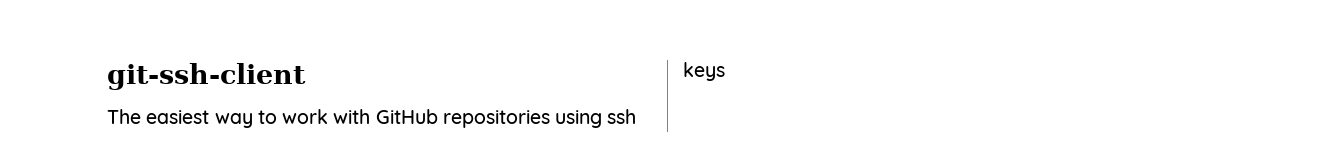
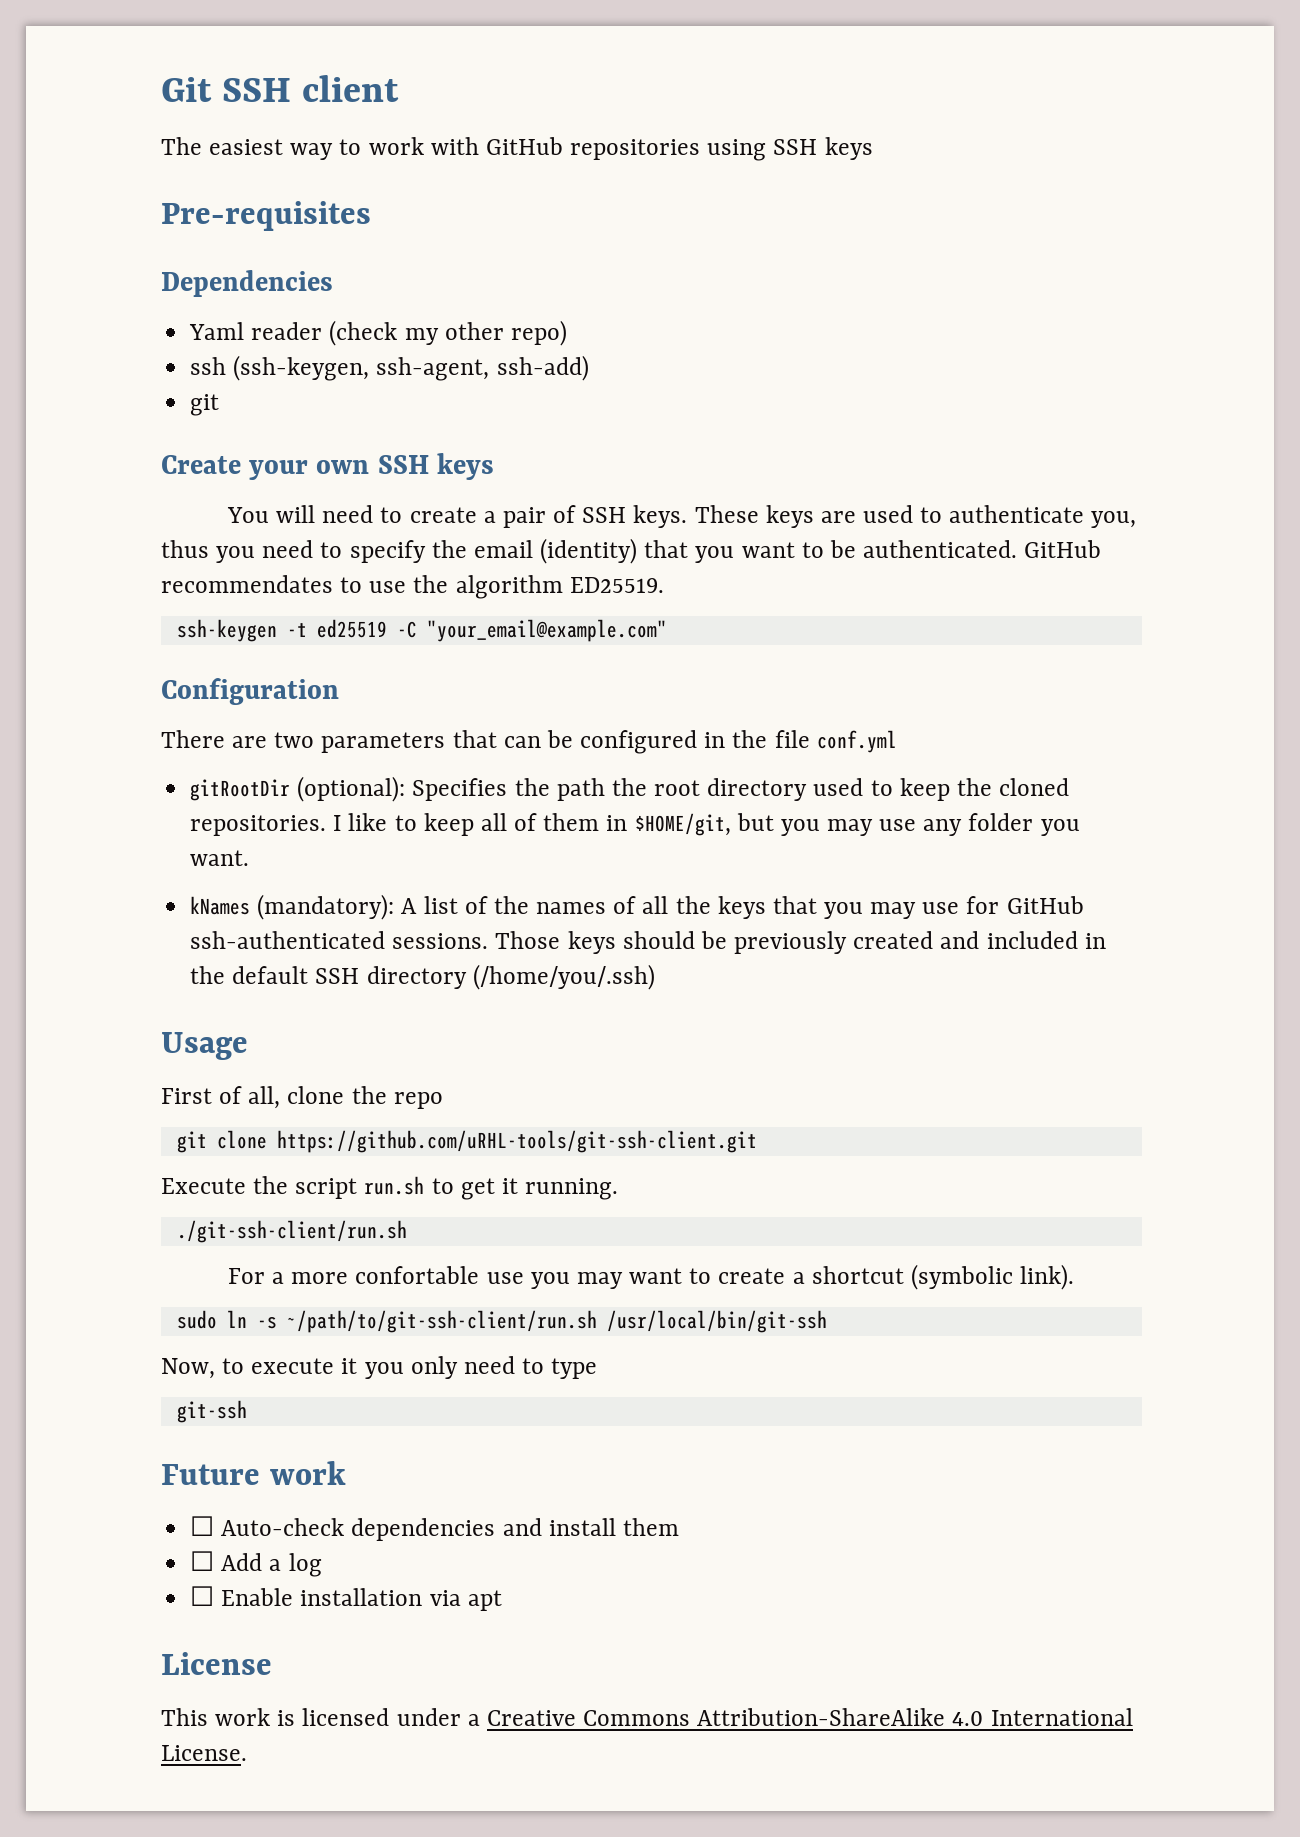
[107,63,306,90] git-ssh-client -> [161,75,400,102] Git SSH client
[607,109,637,124] [683,62,725,81] ssh keys -> [773,137,873,160] [161,201,371,231] [161,270,333,297] [189,320,567,346] [190,355,589,381] [190,394,220,416] [161,453,494,480] [227,505,1137,528] [161,538,1102,564] [161,575,664,599] [176,619,667,642] [161,678,339,705] [161,730,897,754] [190,776,1070,802] [190,813,1080,836] [190,850,250,866] [190,894,1084,920] [190,931,1106,954] [190,964,655,990] [161,1032,248,1060] [161,1086,443,1109] [176,1130,757,1153] [161,1176,619,1200] [176,1220,407,1243] [228,1264,1075,1290] [176,1310,827,1333] [161,1356,598,1379] [176,1400,247,1423] [161,1461,346,1485] [190,1516,679,1541] [190,1551,322,1577] [190,1586,502,1611] [161,1652,272,1675] [161,1708,1133,1726] [161,1745,247,1761] SSH keys // Pre-requisites // Dependencies // Yaml reader (check my other repo) // ssh (ssh-keygen, ssh-agent, ssh-add) // git // Create your own SSH keys // You will need to create a pair of SSH keys. These keys are used to authenticate you, thus you need to specify the email (identity) that you want to be authenticated. GitHub recommendates to use the algorithm ED25519. // ssh-keygen -t ed25519 -C "your_email@example.com" // Configuration // There are two parameters that can be configured in the file conf.yml // gitRootDir (optional): Specifies the path the root directory used to keep the cloned repositories. I like to keep all of them in $HOME/git, but you may use any folder you want. // kNames (mandatory): A list of the names of all the keys that you may use for GitHub ssh-authenticated sessions. Those keys should be previously created and included in the default SSH directory (/home/you/.ssh) // Usage // First of all, clone the repo // git clone https://github.com/uRHL-tools/git-ssh-client.git // Execute the script run.sh to get it running. // ./git-ssh-client/run.sh // For a more confortable use you may want to create a shortcut (symbolic link). // sudo ln -s ~/path/to/git-ssh-client/run.sh /usr/local/bin/git-ssh // Now, to execute it you only need to type // git-ssh // Future work // ☐ Auto-check dependencies and install them // ☐ Add a log // ☐ Enable installation via apt // License // This work is licensed under a Creative Commons Attribution-ShareAlike 4.0 International License.

